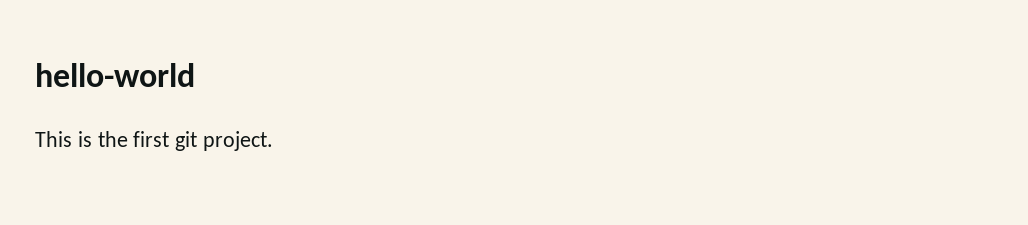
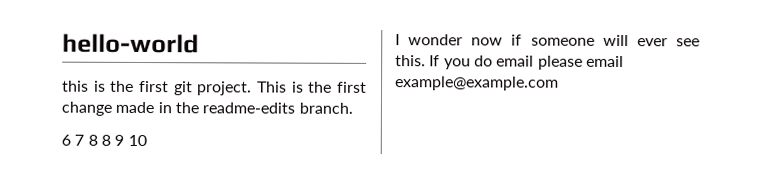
[35,131,72,147] This -> [62,80,89,92] this
(274, 141) none -> [257,81,367,93] [61,101,353,116] [61,134,147,147] [395,34,700,47] [395,55,624,70] [395,76,559,91] This is the first change made in the readme-edits branch. // 6 7 8 8 9 10 // I wonder now if someone will ever see this. If you do email please email example@example.com

